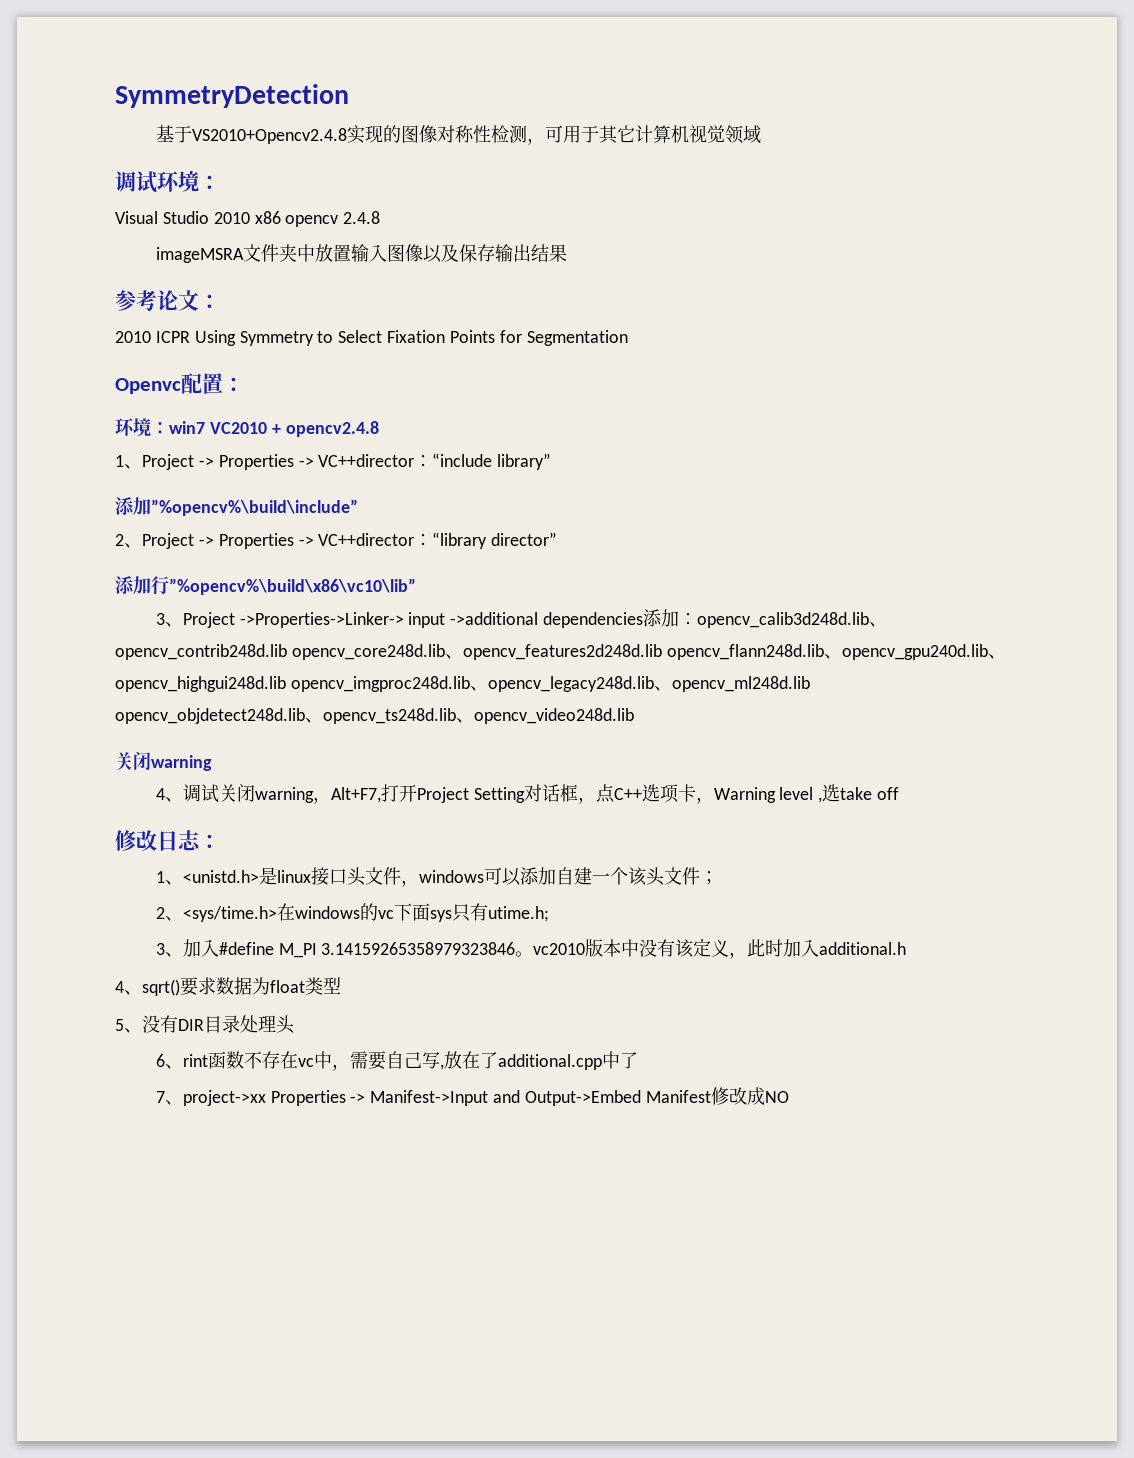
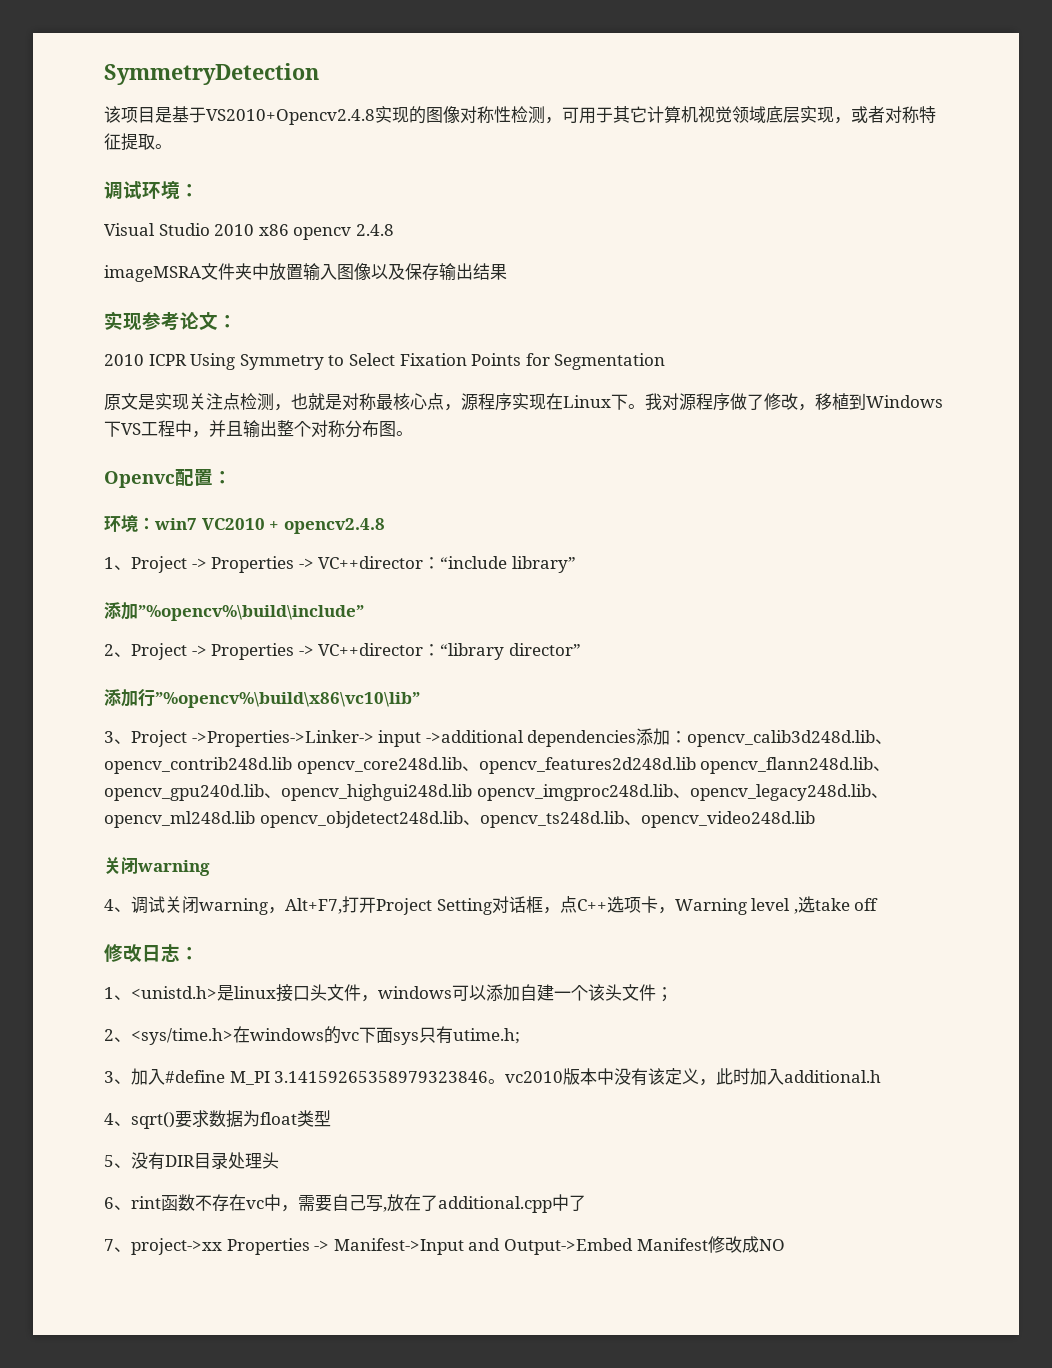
(349, 96) none -> [104,106,172,123] 该项目是
(761, 134) none -> [766,106,936,124] [104,133,172,151] 底层实现，或者对称特征提取。
(567, 253) none -> [104,311,142,331] 实现
(628, 338) none -> [104,393,943,411] [104,420,413,438] // 原文是实现关注点检测，也就是对称最核心点，源程序实现在Linux下。我对源程序做了修改，移植到Windows下VS工程中，并且输出整个对称分布图。

